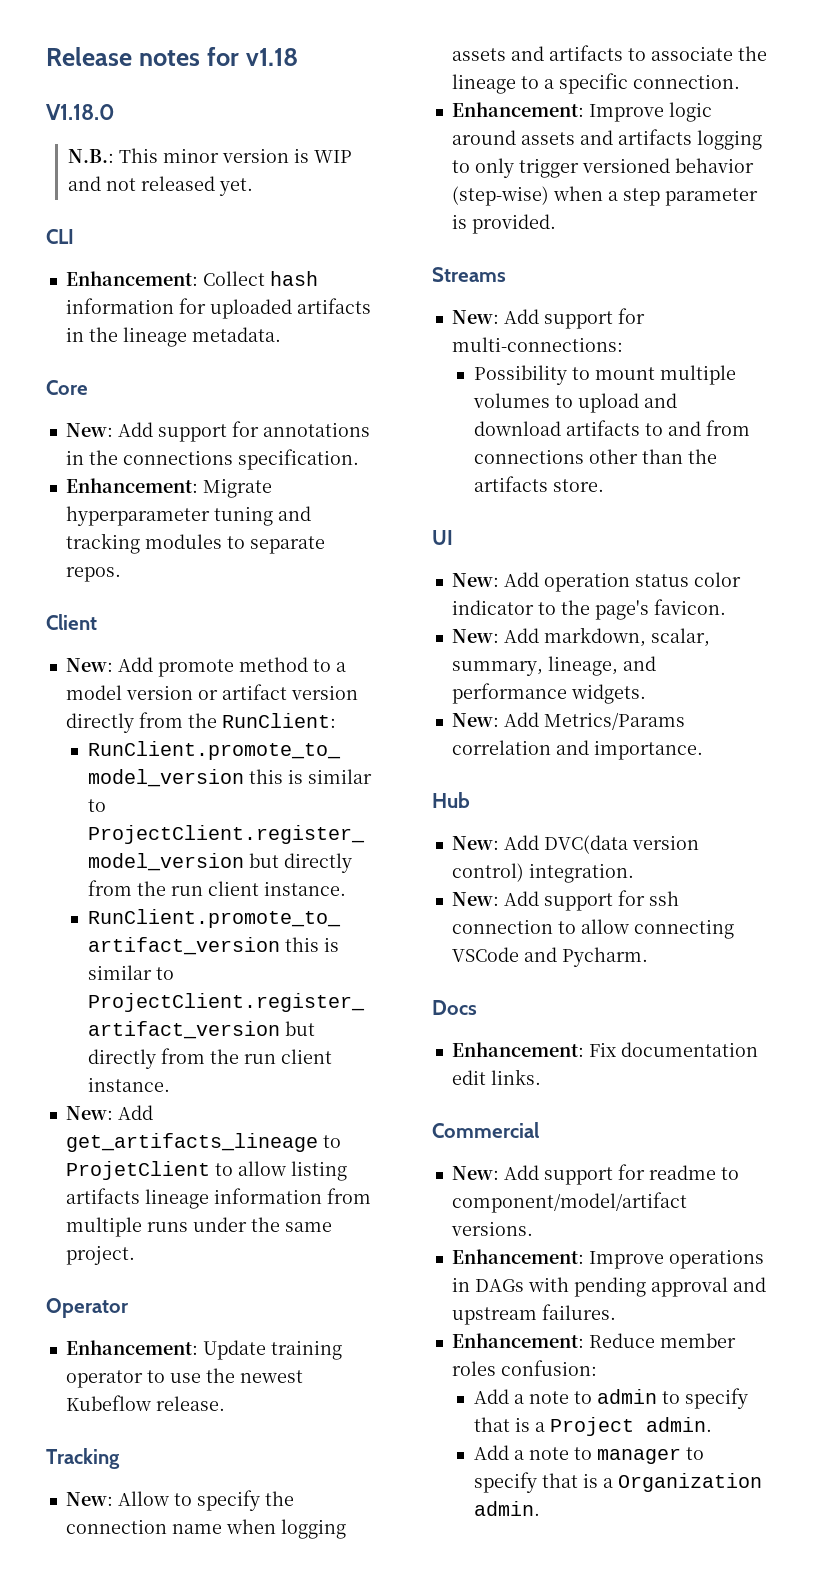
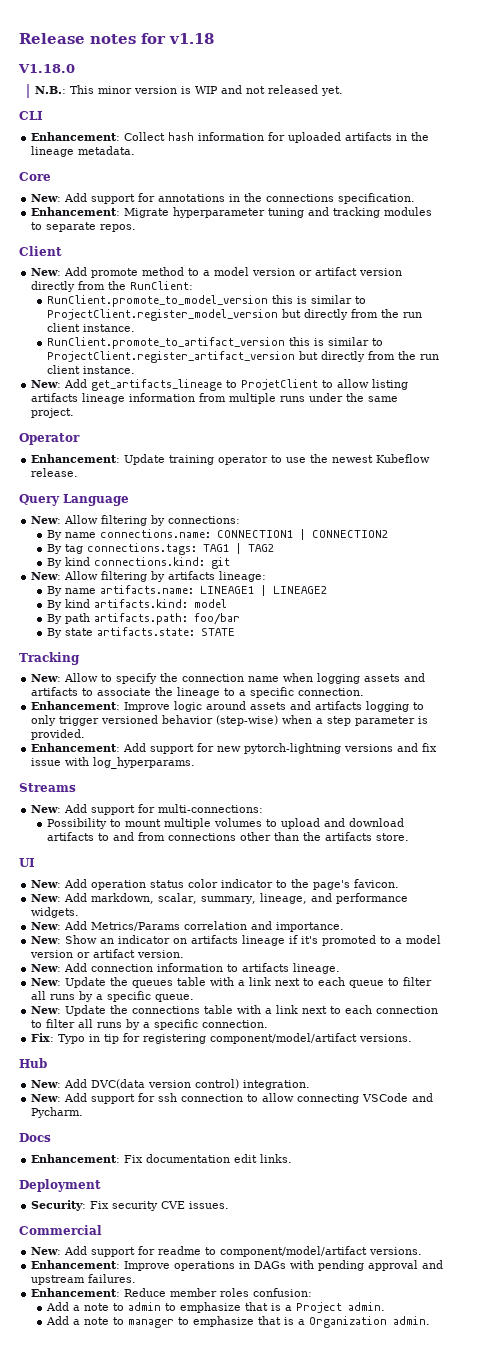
(225, 1403) none -> [19,494,129,506] [31,515,241,526] [47,529,389,540] [47,543,275,555] [47,557,231,569] [31,571,267,582] [47,585,328,596] [47,599,228,610] [47,613,241,625] [47,627,236,638] // Query Language // New: Allow filtering by connections: // By name connections.name: CONNECTION1 | CONNECTION2 // By tag connections.tags: TAG1 | TAG2 // By kind connections.kind: git // New: Allow filtering by artifacts lineage: // By name artifacts.name: LINEAGE1 | LINEAGE2 // By kind artifacts.kind: model // By path artifacts.path: foo/bar // By state artifacts.state: STATE
(556, 224) none -> [31,743,438,754] [31,757,196,769] // Enhancement: Add support for new pytorch-lightning versions and fix issue with log_hyperparams.
(703, 750) none -> [31,935,442,946] [30,949,185,958] [31,963,341,974] [31,977,433,988] [31,991,195,1002] [31,1005,439,1016] [31,1019,269,1030] [31,1033,413,1044] // New: Show an indicator on artifacts lineage if it's promoted to a model version or artifact version. // New: Add connection information to artifacts lineage. // New: Update the queues table with a link next to each queue to filter all runs by a specific queue. // New: Update the connections table with a link next to each connection to filter all runs by a specific connection. // Fix: Typo in tip for registering component/model/artifact versions.
(541, 1077) none -> [19,1179,101,1192] [31,1200,230,1211] // Deployment // Security: Fix security CVE issues.
[684,1388,748,1409] specify -> [180,1302,242,1313] emphasize
[473,1472,537,1493] specify -> [193,1316,255,1327] emphasize

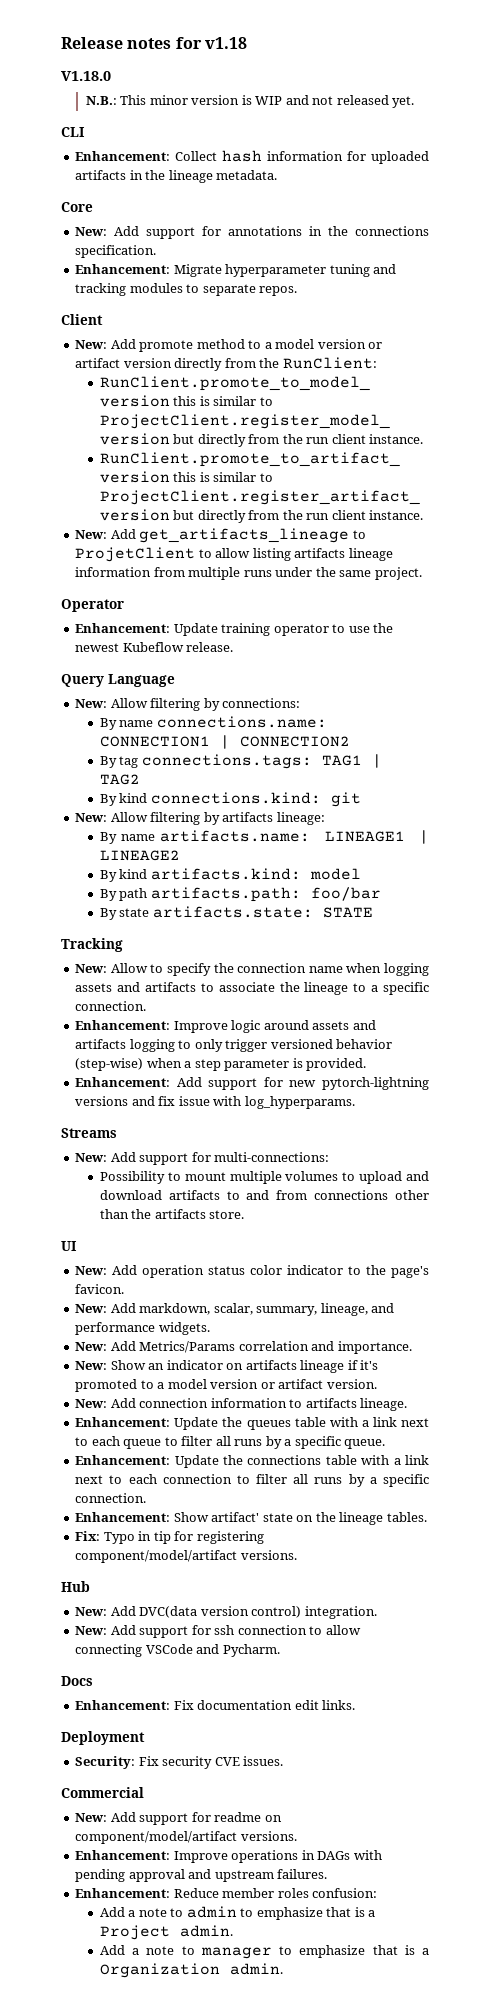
[31,978,62,986] New: -> [75,1417,171,1427] Enhancement:
[31,1006,62,1014] New: -> [75,1455,171,1465] Enhancement:
(269, 1024) none -> [75,1512,427,1525] // Enhancement: Show artifact' state on the lineage tables.
[205,1247,217,1255] to -> [264,1815,282,1822] on

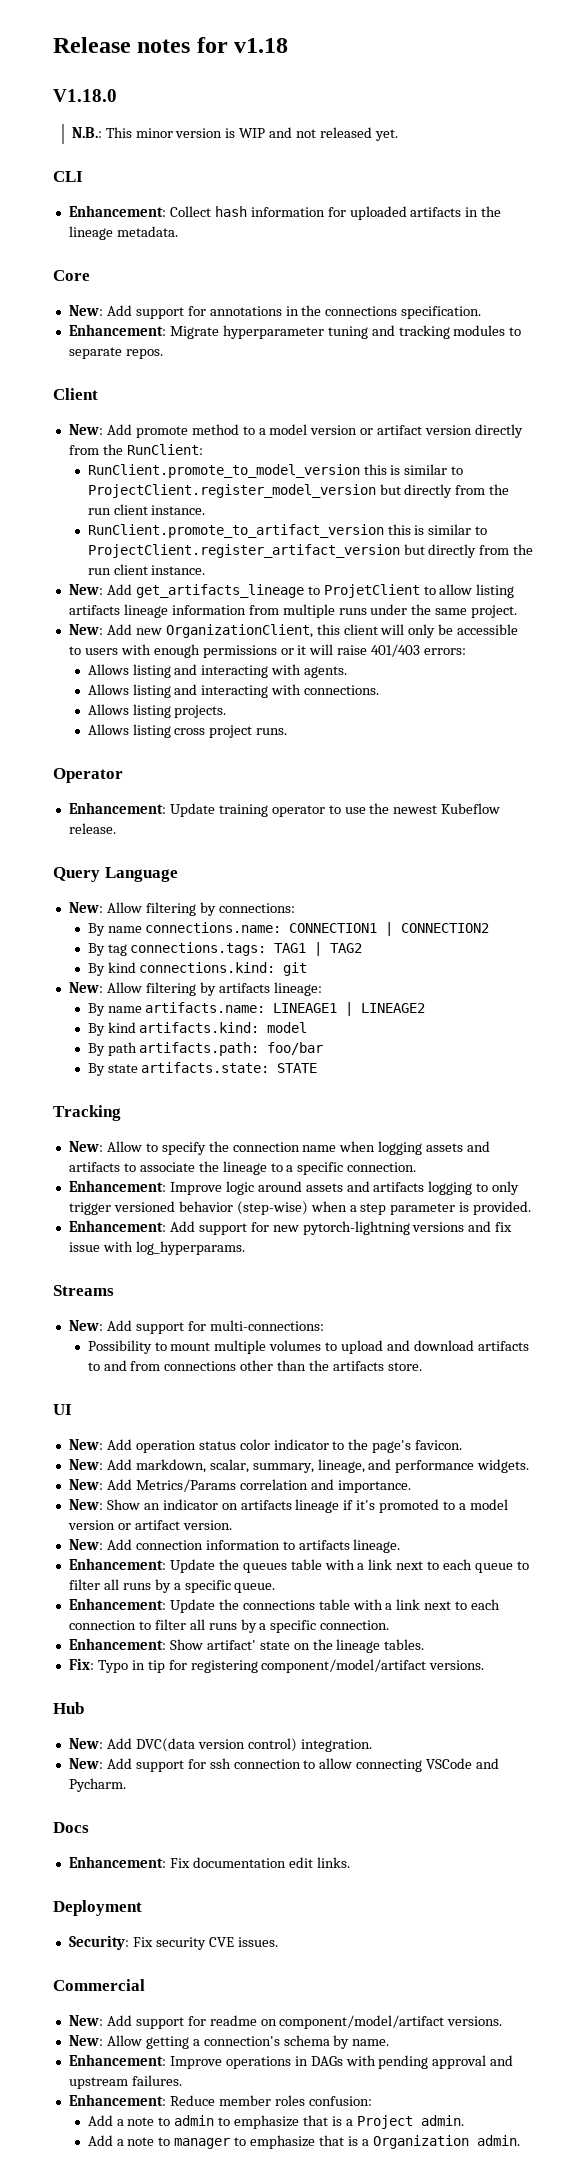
(422, 573) none -> [68,624,519,638] [68,644,467,658] [87,664,348,678] [87,684,380,698] [87,704,227,718] [87,724,288,738] // New: Add new OrganizationClient, this client will only be accessible to users with enough permissions or it will raise 401/403 errors: // Allows listing and interacting with agents. // Allows listing and interacting with connections. // Allows listing projects. // Allows listing cross project runs.
(297, 1836) none -> [68,2035,390,2049] // New: Allow getting a connection's schema by name.

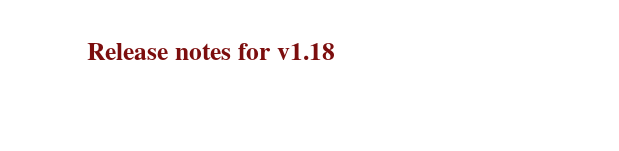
[53,89,117,102] [71,127,398,141] [53,171,83,182] [68,205,502,220] [68,226,178,240] [53,270,90,281] [68,305,482,319] [68,324,522,339] [68,347,163,359] [53,388,98,400] [68,424,524,438] [68,444,203,455] [87,464,464,478] [87,484,510,498] [87,504,206,515] [87,524,488,538] [87,544,534,558] [87,564,206,575] [68,584,515,598] [68,604,518,618] [68,624,519,638] [68,644,467,658] [87,664,348,678] [87,684,380,698] [87,704,227,718] [87,724,288,738] [53,768,123,783] [68,802,501,817] [68,823,116,834] [53,867,178,882] [68,902,295,916] [87,922,490,936] [87,942,363,956] [87,962,308,976] [68,982,322,996] [87,1002,426,1016] [87,1022,308,1036] [87,1042,324,1056] [87,1062,318,1076] [53,1105,121,1121] [68,1141,491,1155] [68,1161,417,1175] [68,1180,520,1195] [68,1201,532,1215] [68,1220,513,1235] [68,1241,245,1255] [53,1285,114,1296] [68,1320,324,1334] [87,1340,529,1354] [87,1360,422,1371] [53,1404,72,1415] [68,1439,463,1453] [68,1459,530,1473] [68,1479,411,1493] [68,1499,508,1513] [67,1520,232,1530] [68,1539,401,1553] [68,1558,529,1573] [68,1579,276,1593] [68,1598,501,1613] [68,1619,390,1633] [68,1638,425,1653] [68,1658,485,1673] [53,1702,84,1714] [68,1738,372,1752] [68,1758,500,1772] [68,1778,126,1792] [53,1822,89,1833] [68,1856,350,1868] [53,1900,142,1916] [68,1935,278,1950] [53,1979,145,1991] [68,2015,503,2029] [68,2035,390,2049] [68,2054,514,2069] [68,2075,182,2089] [68,2094,372,2106] [87,2115,464,2129] [87,2135,520,2149] // V1.18.0 // N.B.: This minor version is WIP and not released yet. // CLI // Enhancement: Collect hash information for uploaded artifacts in the lineage metadata. // Core // New: Add support for annotations in the connections specification. // Enhancement: Migrate hyperparameter tuning and tracking modules to separate repos. // Client // New: Add promote method to a model version or artifact version directly from the RunClient: // RunClient.promote_to_model_version this is similar to ProjectClient.register_model_version but directly from the run client instance. // RunClient.promote_to_artifact_version this is similar to ProjectClient.register_artifact_version but directly from the run client instance. // New: Add get_artifacts_lineage to ProjetClient to allow listing artifacts lineage information from multiple runs under the same project. // New: Add new OrganizationClient, this client will only be accessible to users with enough permissions or it will raise 401/403 errors: // Allows listing and interacting with agents. // Allows listing and interacting with connections. // Allows listing projects. // Allows listing cross project runs. // Operator // Enhancement: Update training operator to use the newest Kubeflow release. // Query Language // New: Allow filtering by connections: // By name connections.name: CONNECTION1 | CONNECTION2 // By tag connections.tags: TAG1 | TAG2 // By kind connections.kind: git // New: Allow filtering by artifacts lineage: // By name artifacts.name: LINEAGE1 | LINEAGE2 // By kind artifacts.kind: model // By path artifacts.path: foo/bar // By state artifacts.state: STATE // Tracking // New: Allow to specify the connection name when logging assets and artifacts to associate the lineage to a specific connection. // Enhancement: Improve logic around assets and artifacts logging to only trigger versioned behavior (step-wise) when a step parameter is provided. // Enhancement: Add support for new pytorch-lightning versions and fix issue with log_hyperparams. // Streams // New: Add support for multi-connections: // Possibility to mount multiple volumes to upload and download artifacts to and from connections other than the artifacts store. // UI // New: Add operation status color indicator to the page's favicon. // New: Add markdown, scalar, summary, lineage, and performance widgets. // New: Add Metrics/Params correlation and importance. // New: Show an indicator on artifacts lineage if it's promoted to a model version or artifact version. // New: Add connection information to artifacts lineage. // Enhancement: Update the queues table with a link next to each queue to filter all runs by a specific queue. // Enhancement: Update the connections table with a link next to each connection to filter all runs by a specific connection. // Enhancement: Show artifact' state on the lineage tables. // Fix: Typo in tip for registering component/model/artifact versions. // Hub // New: Add DVC(data version control) integration. // New: Add support for ssh connection to allow connecting VSCode and Pycharm. // Docs // Enhancement: Fix documentation edit links. // Deployment // Security: Fix security CVE issues. // Commercial // New: Add support for readme on component/model/artifact versions. // New: Allow getting a connection's schema by name. // Enhancement: Improve operations in DAGs with pending approval and upstream failures. // Enhancement: Reduce member roles confusion: // Add a note to admin to emphasize that is a Project admin. // Add a note to manager to emphasize that is a Organization admin. -> (335, 51) none

